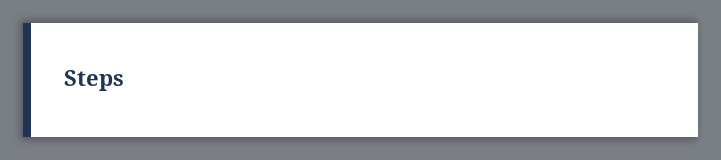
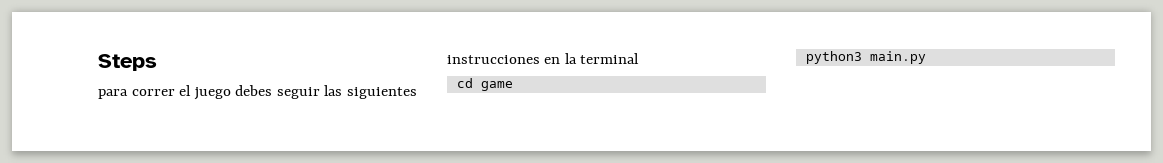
(124, 80) none -> [98,85,418,100] [447,53,640,64] [456,78,513,91] [805,51,926,64] // para correr el juego debes seguir las siguientes instrucciones en la terminal // cd game // python3 main.py

